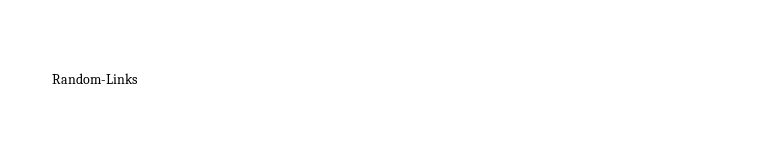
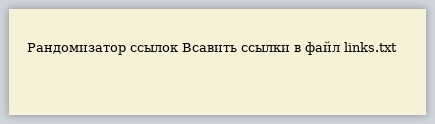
[52,73,138,84] Random-Links -> [27,41,397,55] Рандомизатор ссылок Всавить ссылки в файл links.txt

